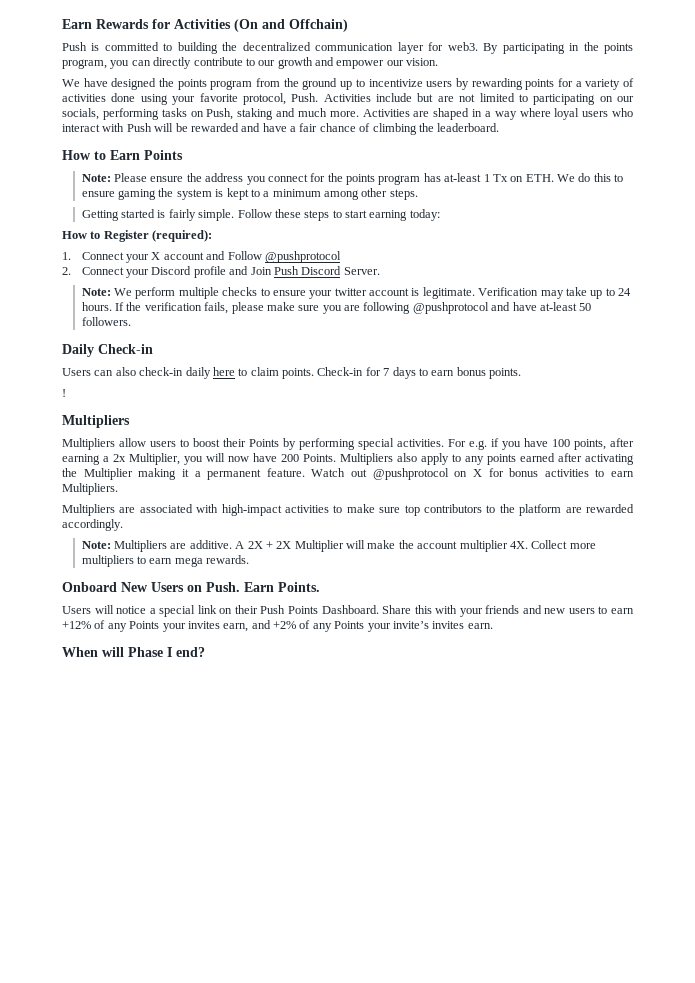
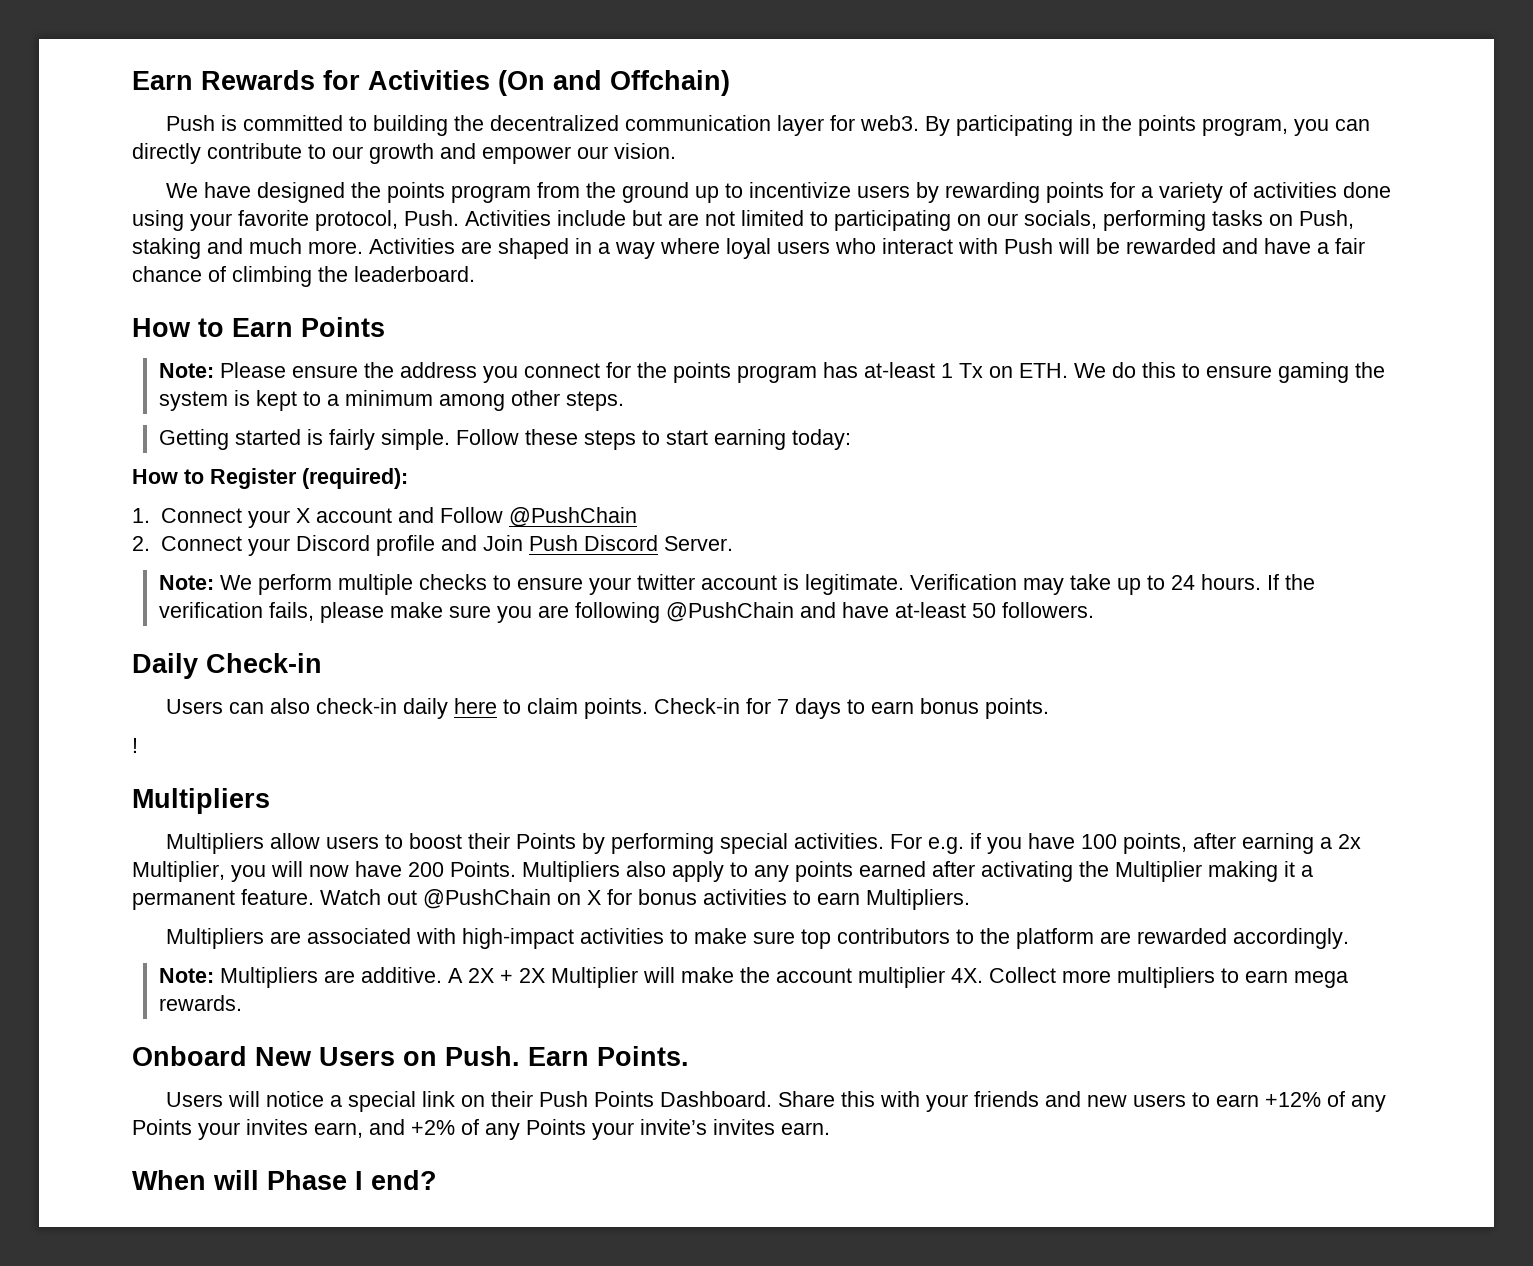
[264,251,341,263] @pushprotocol -> [508,507,637,527] @PushChain
[412,302,489,314] @pushprotocol -> [665,602,794,622] @PushChain
[372,468,449,480] @pushprotocol -> [423,889,551,909] @PushChain

